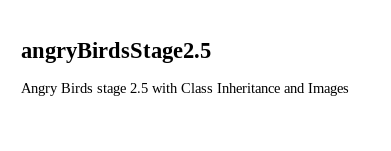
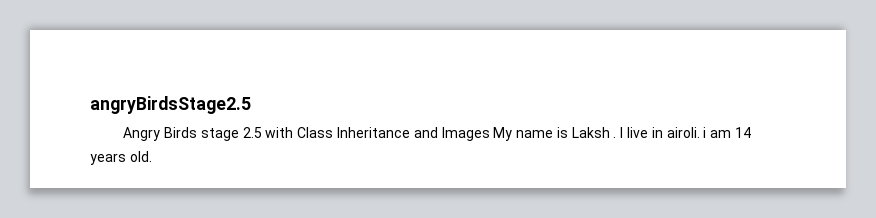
(349, 89) none -> [493,127,751,141] [90,151,152,165] My name is Laksh . I live in airoli. i am 14 years old.

